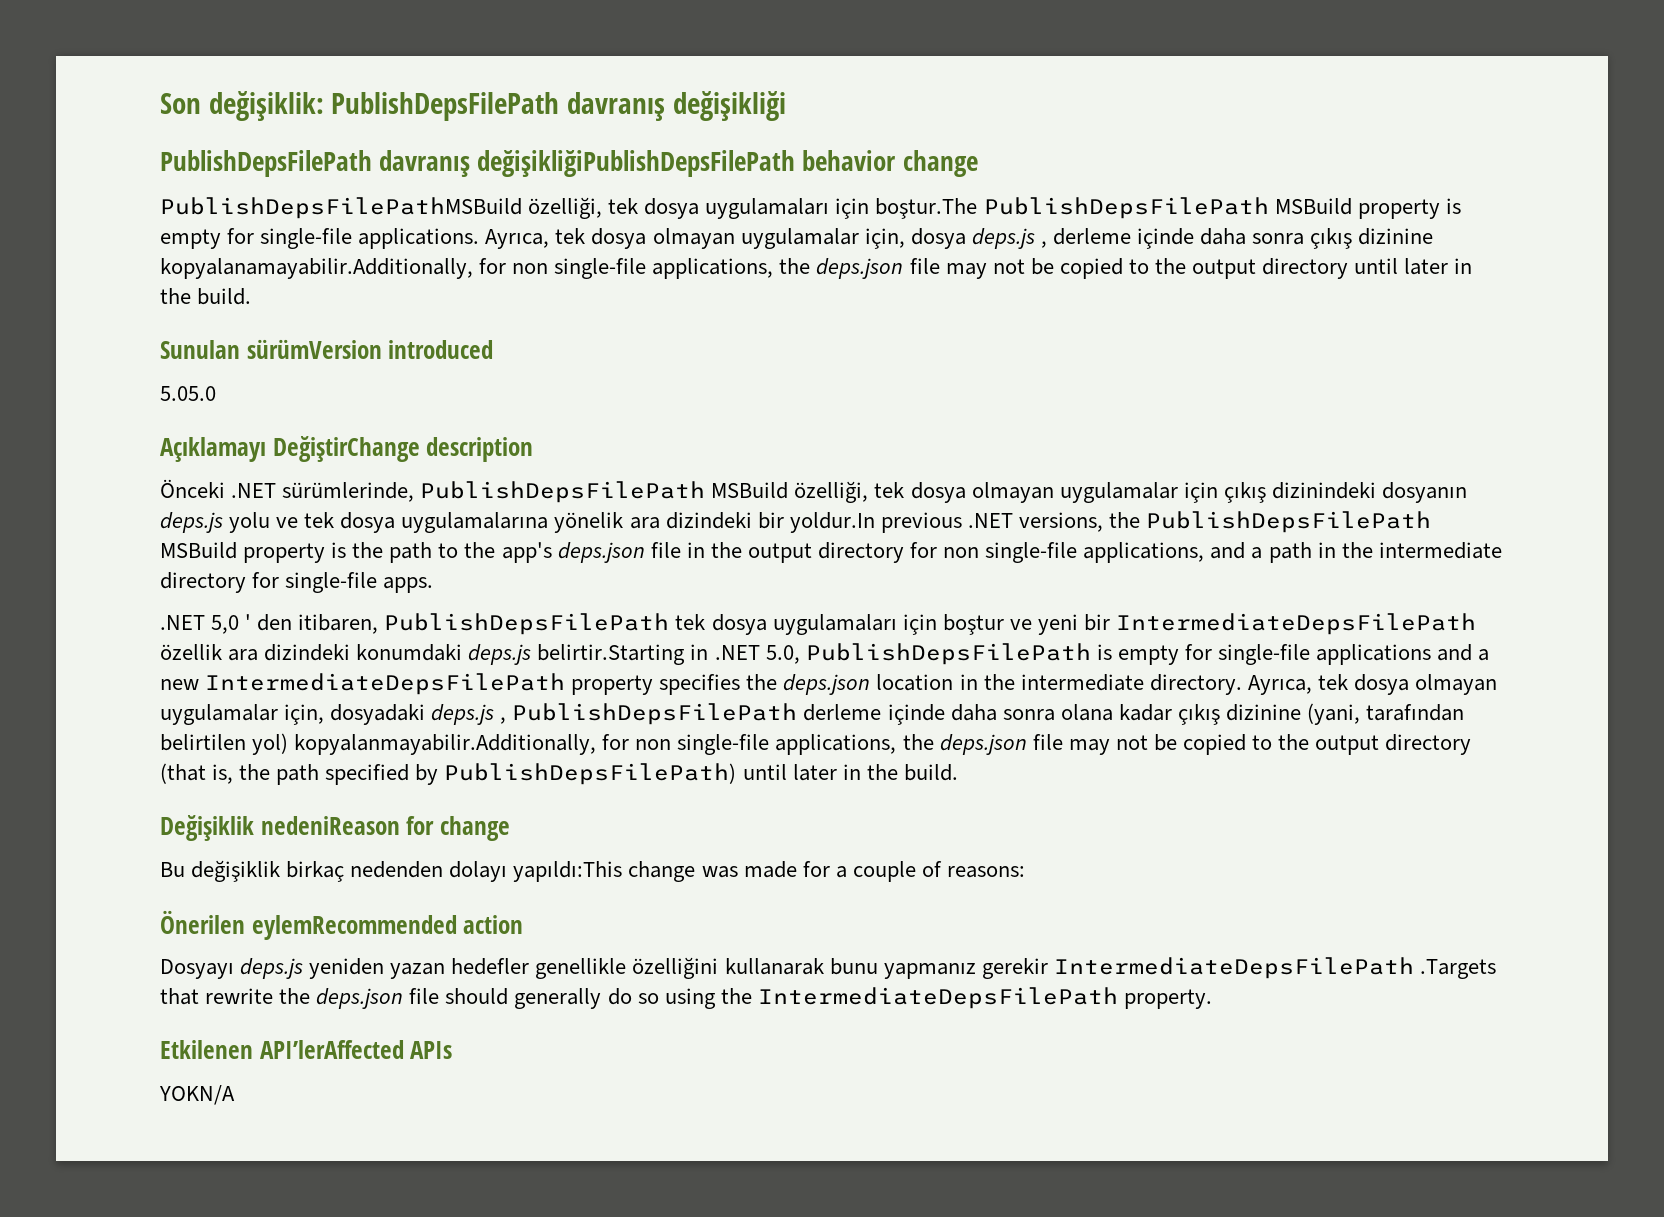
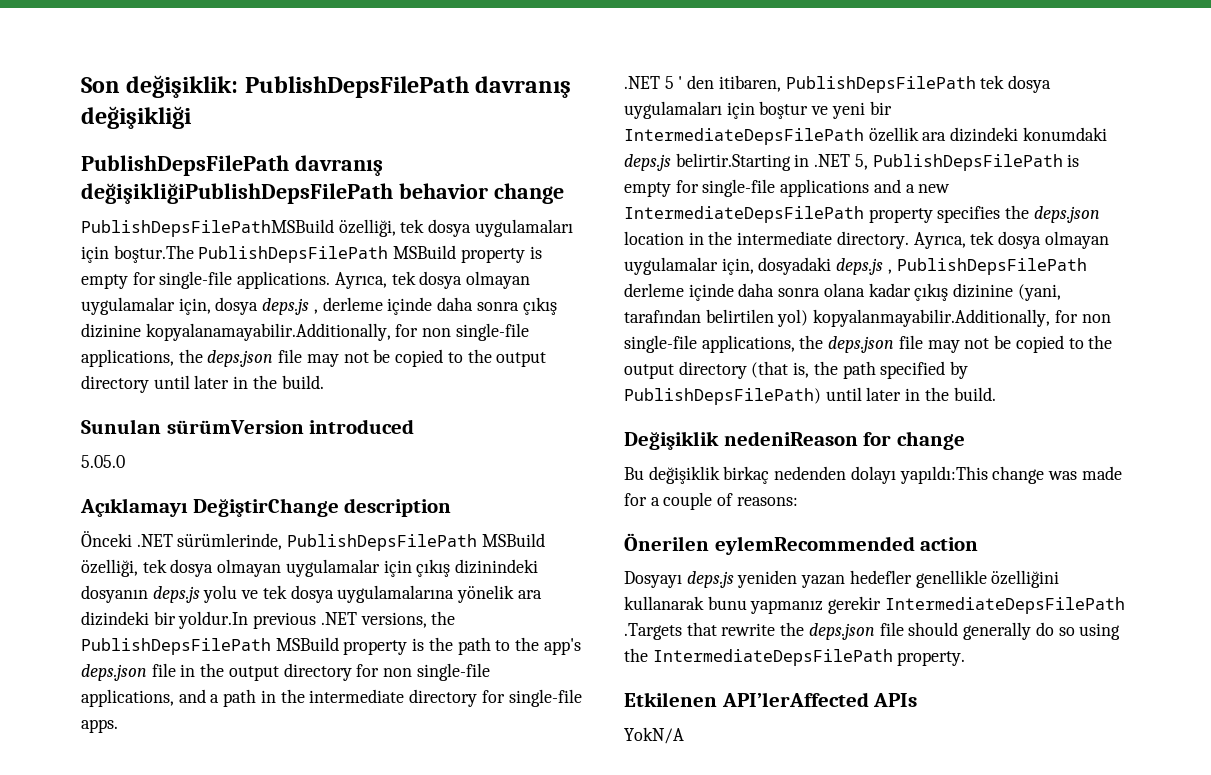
[211,615,240,634] 5,0 -> [664,76,674,89] 5
[765,645,800,664] 5.0, -> [854,154,868,170] 5,
[159,1085,235,1105] YOKN/A -> [624,727,684,744] YokN/A

